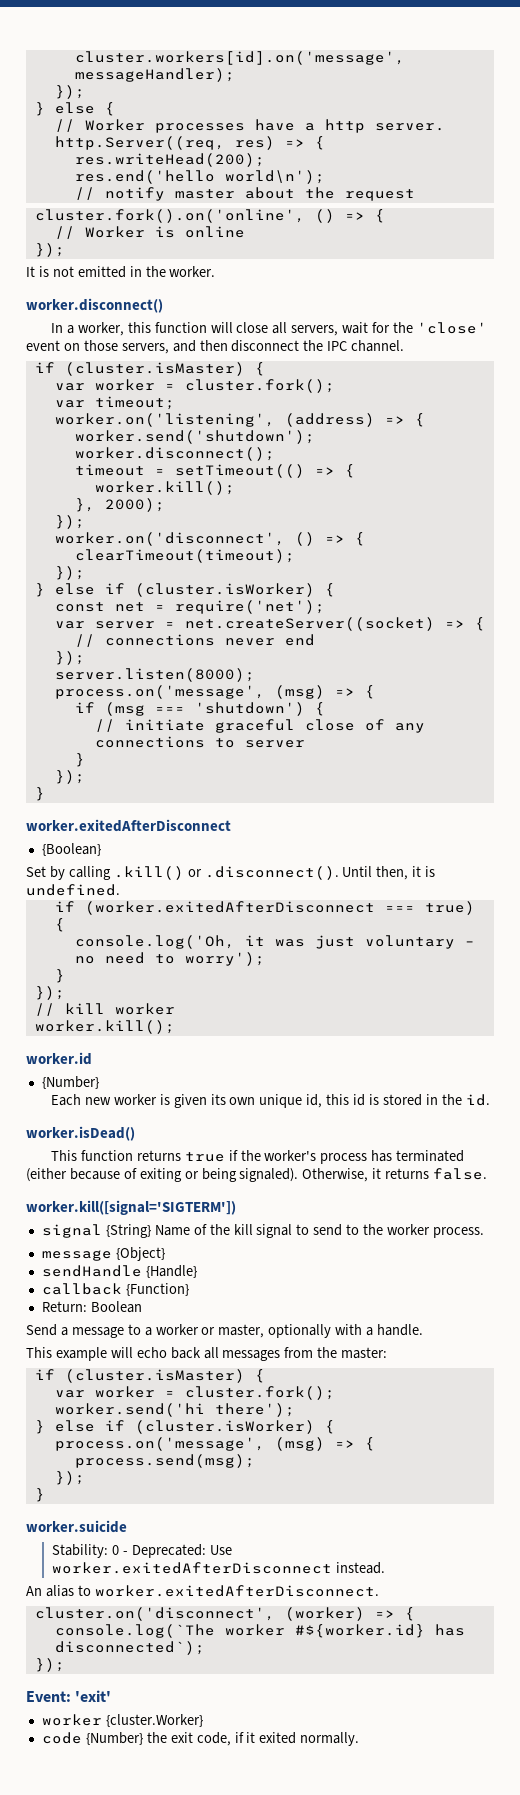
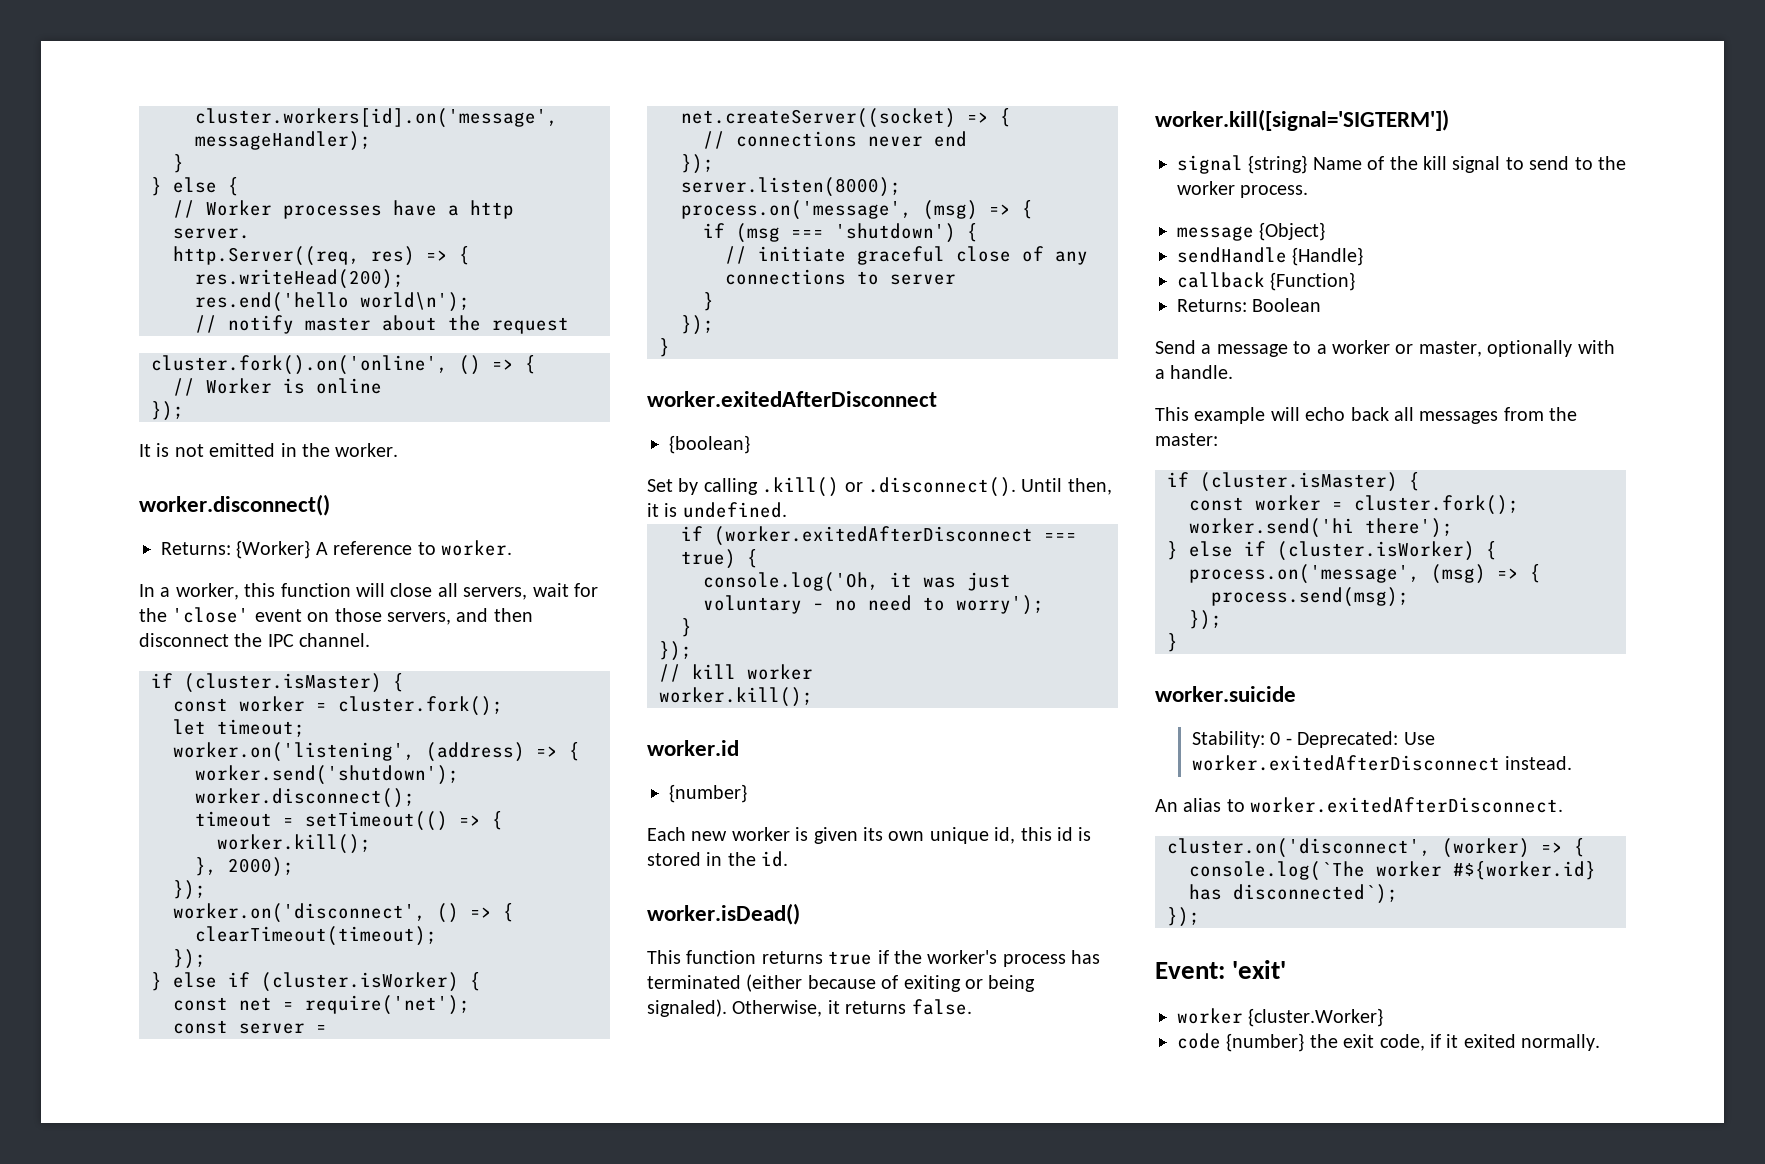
[54,85,85,99] }); -> [173,154,184,173] }
(163, 305) none -> [161,540,512,559] // Returns: {Worker} A reference to worker.
[54,379,335,393] [54,400,85,408] var worker = cluster.fork(); // var -> [173,696,503,716] [173,719,206,735] const worker = cluster.fork(); // let
[54,621,85,629] var -> [173,1020,228,1034] const
[41,843,101,856] {Boolean} -> [669,435,750,454] {boolean}
[41,1076,99,1089] {Number} -> [669,784,747,803] {number}
[105,1224,151,1238] {String} -> [1248,155,1308,174] {string}
[41,1301,87,1312] Return: -> [1177,299,1247,312] Returns:
[54,1390,85,1398] var -> [1189,497,1244,511] const
[85,1732,143,1745] {Number} -> [1226,1033,1305,1052] {number}

